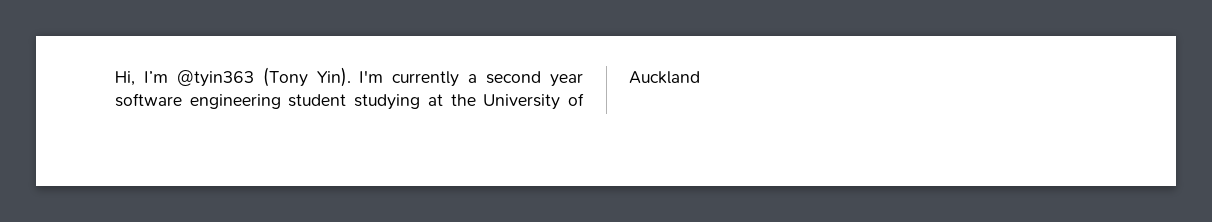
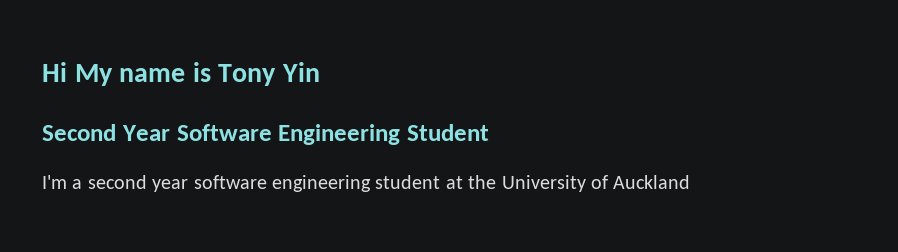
[115,67,460,87] Hi, I’m @tyin363 (Tony Yin). I'm currently -> [42,62,320,86] [42,124,489,145] [42,175,67,189] Hi My name is Tony Yin // Second Year Software Engineering Student // I'm
[354,94,421,110] studying -> (441, 182) none

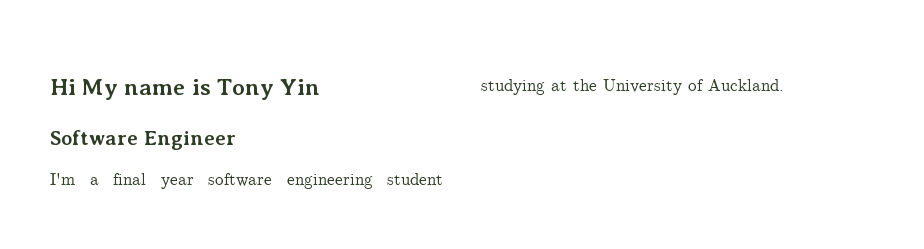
[42,124,489,145] Second Year Software Engineering Student -> [50,130,236,150] Software Engineer
[87,175,147,189] second -> [113,173,146,185] final
(441, 182) none -> [481,79,545,95] studying
[613,175,691,189] Auckland -> [708,79,784,91] Auckland.

